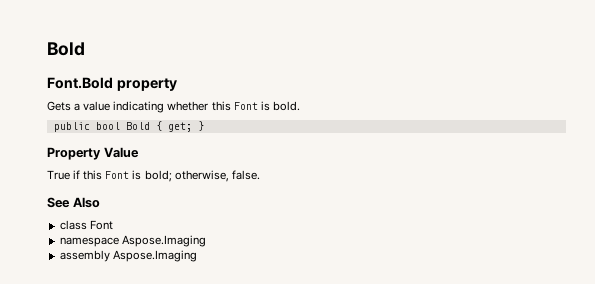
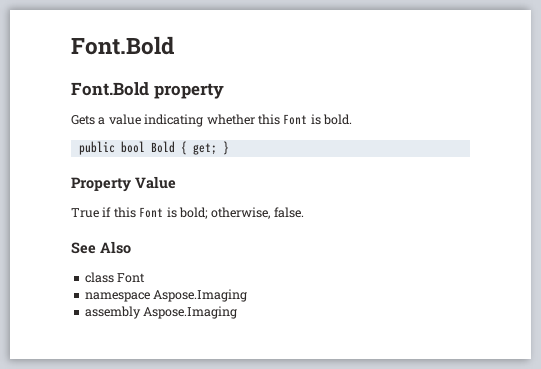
[47,42,85,56] Bold -> [71,36,174,55] Font.Bold

